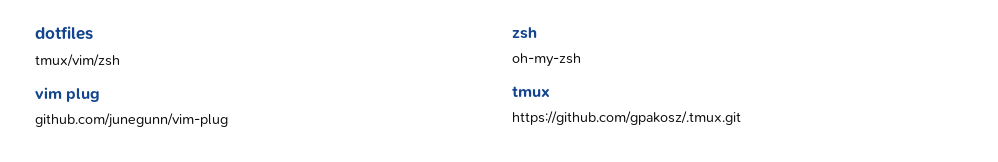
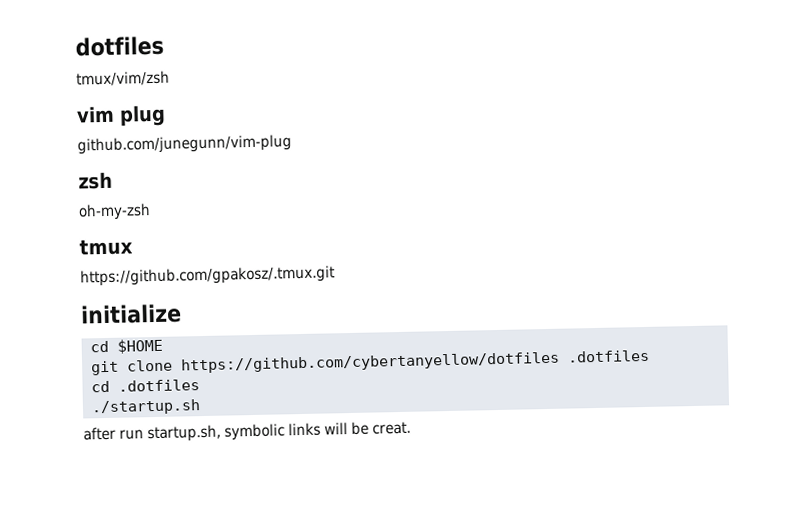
(741, 118) none -> [80,303,182,325] [89,338,163,354] [90,349,650,376] [90,379,200,393] [90,399,201,416] [83,421,411,443] // initialize // cd $HOME // git clone https://github.com/cybertanyellow/dotfiles .dotfiles // cd .dotfiles // ./startup.sh // after run startup.sh, symbolic links will be creat.

